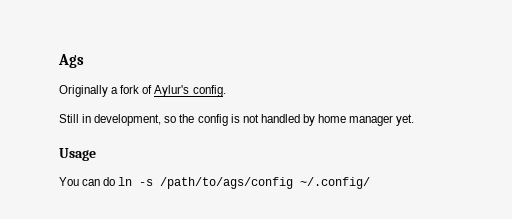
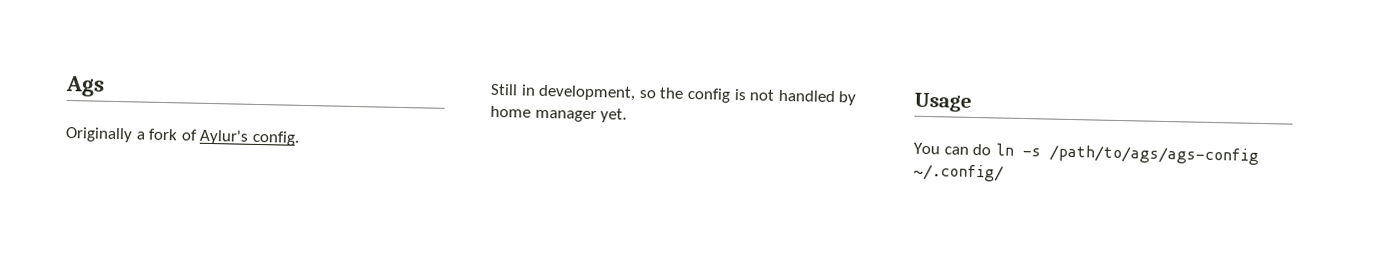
[160,177,294,189] /path/to/ags/config -> [1048,144,1259,165] /path/to/ags/ags-config

